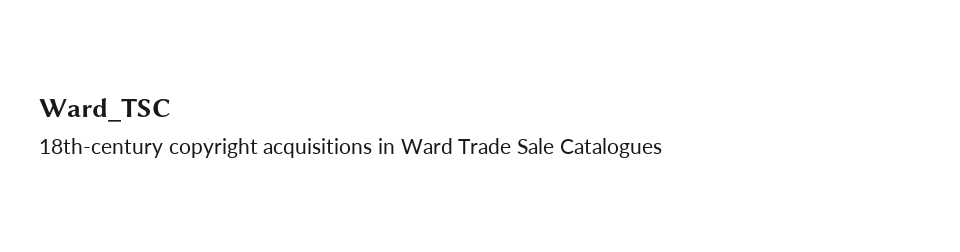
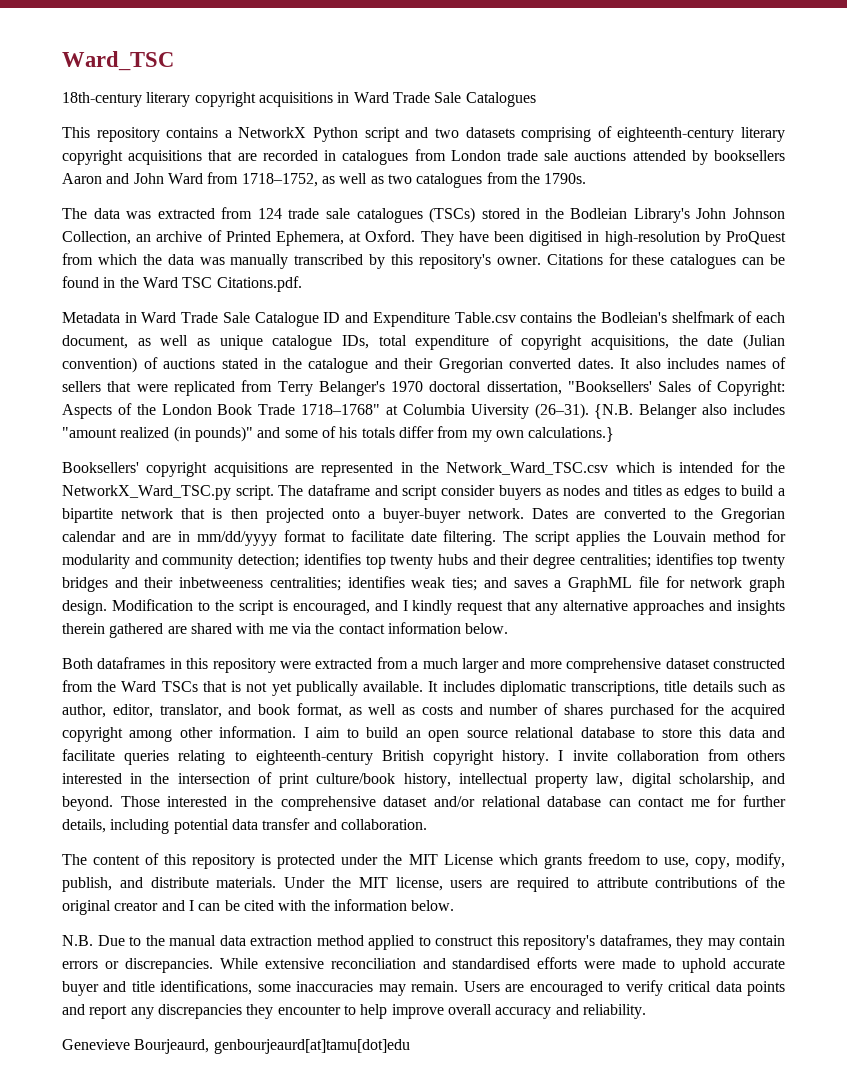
(163, 148) none -> [146,92,191,107] literary
(662, 148) none -> [62,126,786,142] [62,149,785,165] [62,172,587,188] [62,207,785,223] [62,230,787,246] [62,253,785,269] [62,276,302,292] [62,311,786,327] [62,334,785,350] [62,357,786,373] [62,380,785,396] [62,403,785,419] [62,426,615,442] [62,461,786,477] [62,484,785,500] [62,508,785,523] [62,530,786,546] [62,553,785,569] [62,576,786,592] [62,599,785,615] [62,622,509,638] [62,657,785,673] [62,680,786,696] [62,703,785,719] [62,726,785,742] [62,749,785,765] [62,772,786,788] [62,795,786,811] [62,818,427,834] [62,853,785,869] [62,876,785,892] [62,899,455,915] [62,934,785,950] [62,957,785,973] [62,980,786,996] [62,1004,646,1019] [62,1039,410,1054] // This repository contains a NetworkX Python script and two datasets comprising of eighteenth-century literary copyright acquisitions that are recorded in catalogues from London trade sale auctions attended by booksellers Aaron and John Ward from 1718–1752, as well as two catalogues from the 1790s. // The data was extracted from 124 trade sale catalogues (TSCs) stored in the Bodleian Library's John Johnson Collection, an archive of Printed Ephemera, at Oxford. They have been digitised in high-resolution by ProQuest from which the data was manually transcribed by this repository's owner. Citations for these catalogues can be found in the Ward TSC Citations.pdf. // Metadata in Ward Trade Sale Catalogue ID and Expenditure Table.csv contains the Bodleian's shelfmark of each document, as well as unique catalogue IDs, total expenditure of copyright acquisitions, the date (Julian convention) of auctions stated in the catalogue and their Gregorian converted dates. It also includes names of sellers that were replicated from Terry Belanger's 1970 doctoral dissertation, "Booksellers' Sales of Copyright: Aspects of the London Book Trade 1718–1768" at Columbia Uiversity (26–31). {N.B. Belanger also includes "amount realized (in pounds)" and some of his totals differ from my own calculations.} // Booksellers' copyright acquisitions are represented in the Network_Ward_TSC.csv which is intended for the NetworkX_Ward_TSC.py script. The dataframe and script consider buyers as nodes and titles as edges to build a bipartite network that is then projected onto a buyer-buyer network. Dates are converted to the Gregorian calendar and are in mm/dd/yyyy format to facilitate date filtering. The script applies the Louvain method for modularity and community detection; identifies top twenty hubs and their degree centralities; identifies top twenty bridges and their inbetweeness centralities; identifies weak ties; and saves a GraphML file for network graph design. Modification to the script is encouraged, and I kindly request that any alternative approaches and insights therein gathered are shared with me via the contact information below. // Both dataframes in this repository were extracted from a much larger and more comprehensive dataset constructed from the Ward TSCs that is not yet publically available. It includes diplomatic transcriptions, title details such as author, editor, translator, and book format, as well as costs and number of shares purchased for the acquired copyright among other information. I aim to build an open source relational database to store this data and facilitate queries relating to eighteenth-century British copyright history. I invite collaboration from others interested in the intersection of print culture/book history, intellectual property law, digital scholarship, and beyond. Those interested in the comprehensive dataset and/or relational database can contact me for further details, including potential data transfer and collaboration. // The content of this repository is protected under the MIT License which grants freedom to use, copy, modify, publish, and distribute materials. Under the MIT license, users are required to attribute contributions of the original creator and I can be cited with the information below. // N.B. Due to the manual data extraction method applied to construct this repository's dataframes, they may contain errors or discrepancies. While extensive reconciliation and standardised efforts were made to uphold accurate buyer and title identifications, some inaccuracies may remain. Users are encouraged to verify critical data points and report any discrepancies they encounter to help improve overall accuracy and reliability. // Genevieve Bourjeaurd, genbourjeaurd[at]tamu[dot]edu

